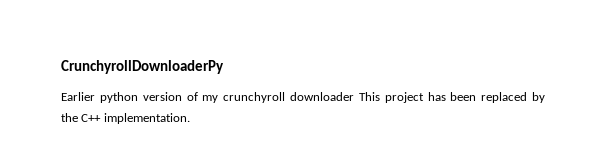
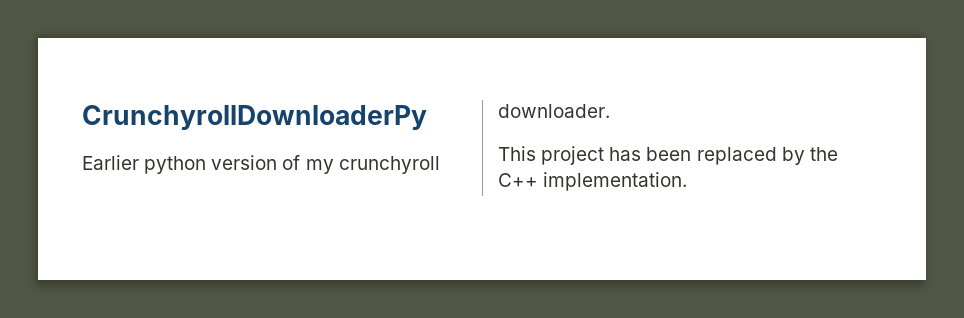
[290,92,354,101] downloader -> [498,104,610,118] downloader. //

